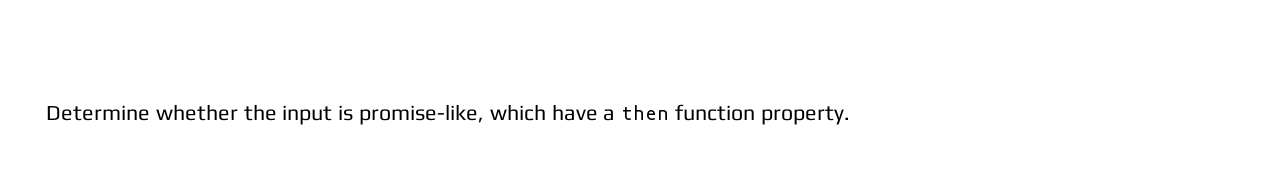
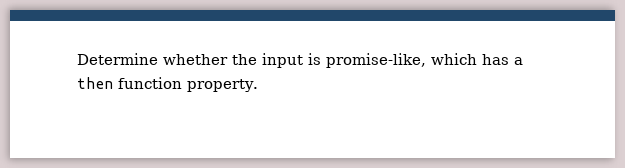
[551,104,598,121] have -> [482,54,509,65] has

